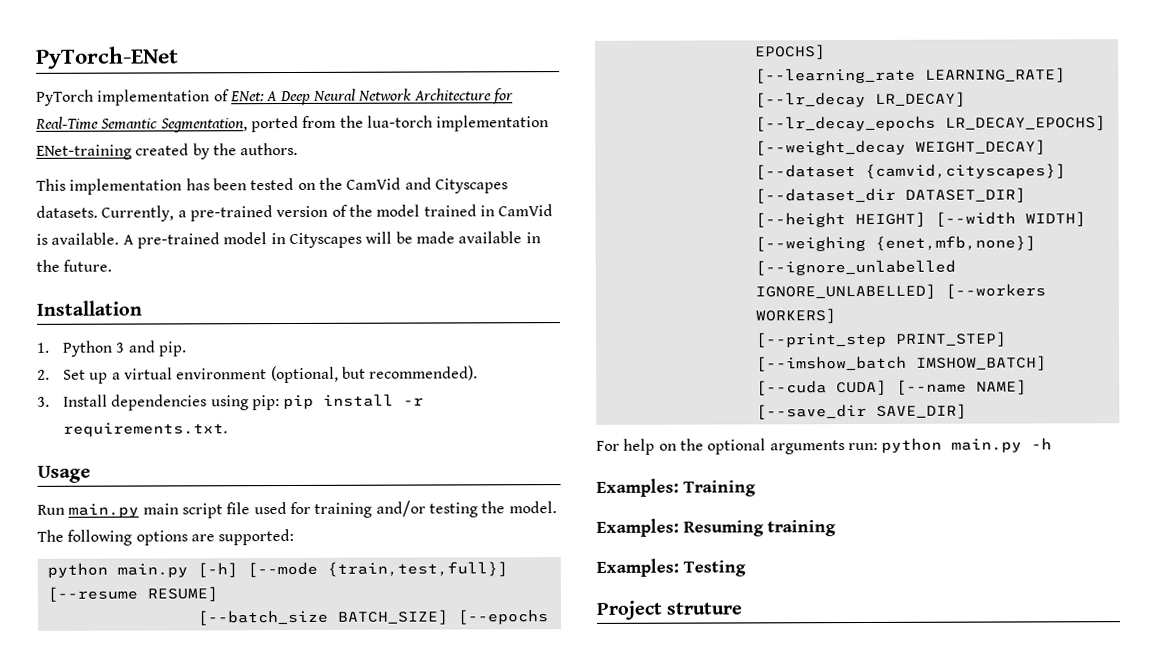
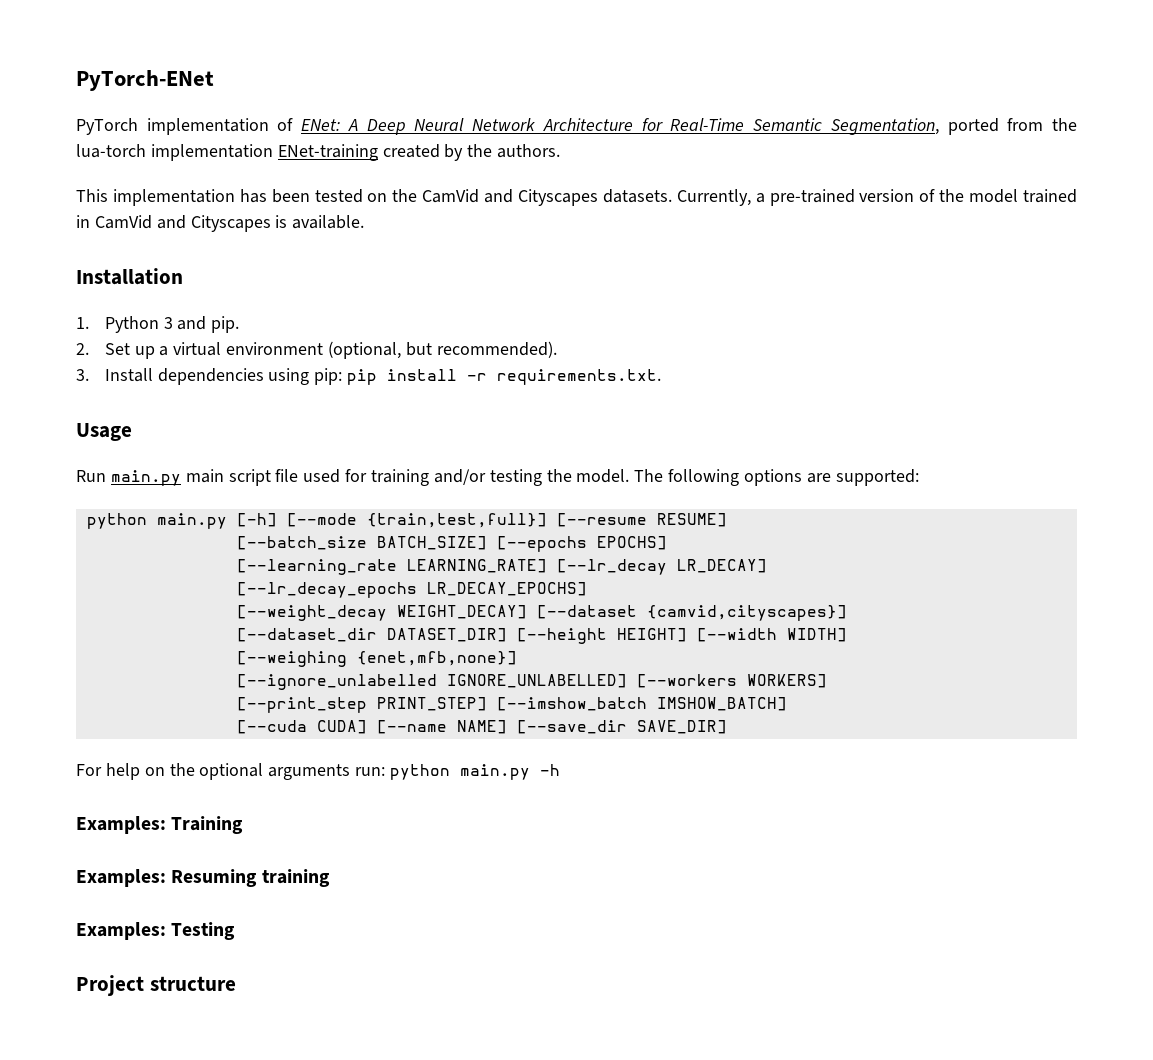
(554, 210) none -> [156,215,271,232] and Cityscapes
[122,231,541,249] [36,259,113,272] A pre-trained model in Cityscapes will be made available in the future. -> (365, 222) none
[666,602,743,615] struture -> [149,976,236,991] structure

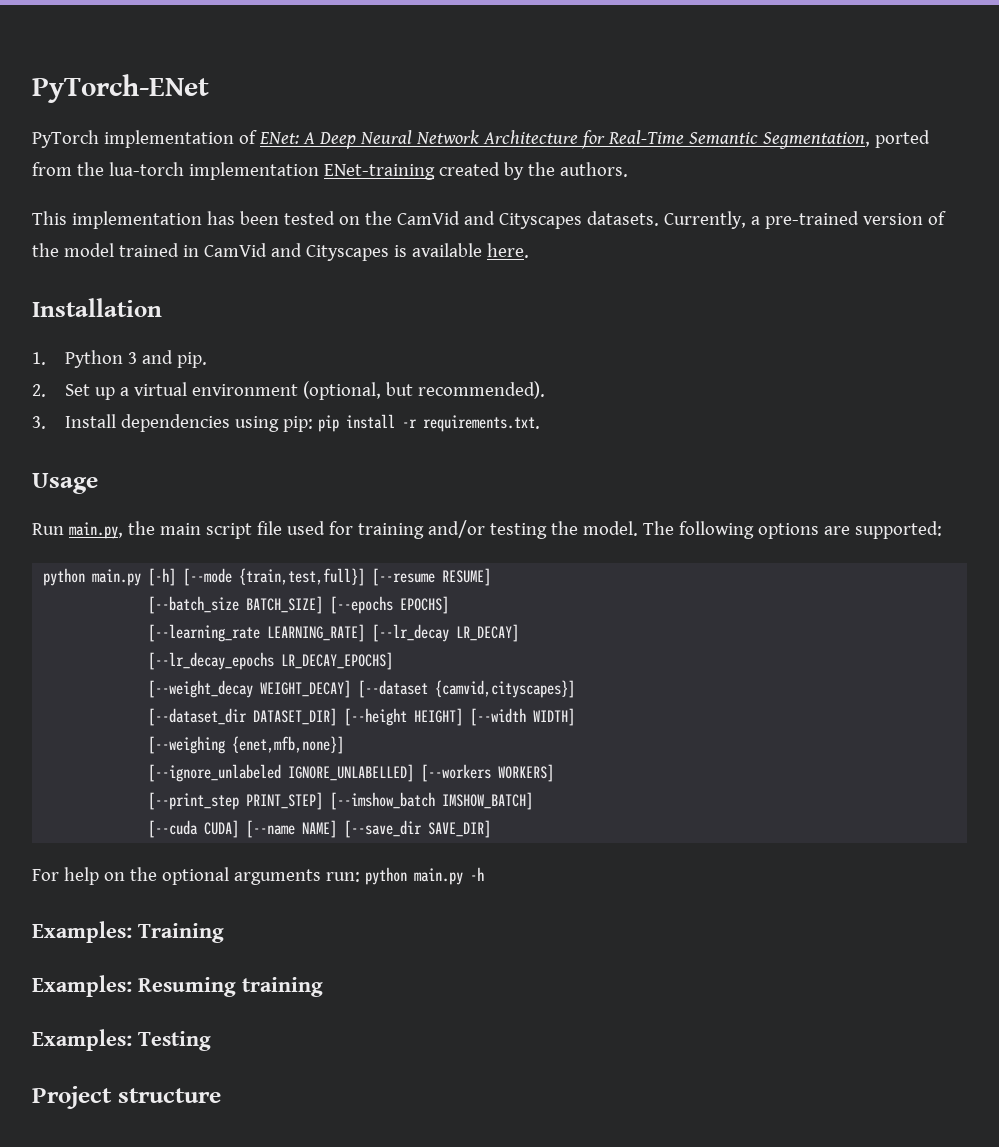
[292,215,365,229] available. -> [411,243,529,258] available here.
[110,470,181,486] main.py -> [68,521,155,539] main.py, the
[236,674,437,690] [--ignore_unlabelled -> [148,764,282,782] [--ignore_unlabeled

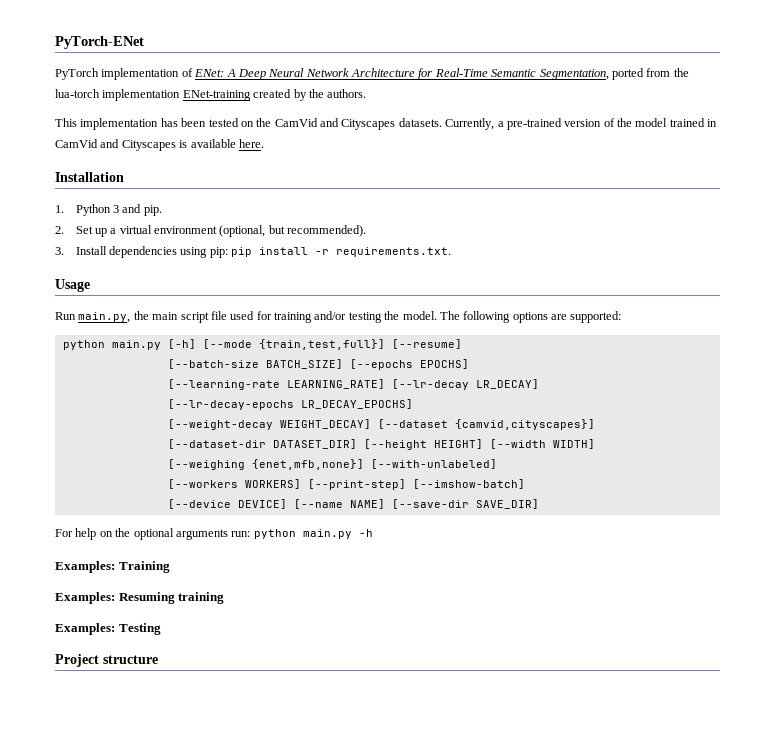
[372,568,492,586] [148,596,240,614] [--resume RESUME] // [--batch_size -> [391,339,462,349] [167,359,259,369] [--resume] // [--batch-size
[148,624,450,642] [--learning_rate LEARNING_RATE] [--lr_decay -> [167,379,469,390] [--learning-rate LEARNING_RATE] [--lr-decay
[148,652,275,670] [--lr_decay_epochs -> [167,399,294,410] [--lr-decay-epochs
[148,680,254,698] [--weight_decay -> [167,419,273,430] [--weight-decay
[148,708,248,726] [--dataset_dir -> [167,439,266,449] [--dataset-dir
[148,764,415,782] // [--ignore_unlabeled IGNORE_UNLABELLED] -> [370,459,497,469] [--with-unlabeled] //
[148,792,534,810] [148,820,240,838] // [--print_step PRINT_STEP] [--imshow_batch IMSHOW_BATCH] // [--cuda CUDA] -> [307,479,525,490] [167,499,287,509] [--print-step] [--imshow-batch] // [--device DEVICE]
[344,820,423,838] [--save_dir -> [391,499,469,509] [--save-dir

